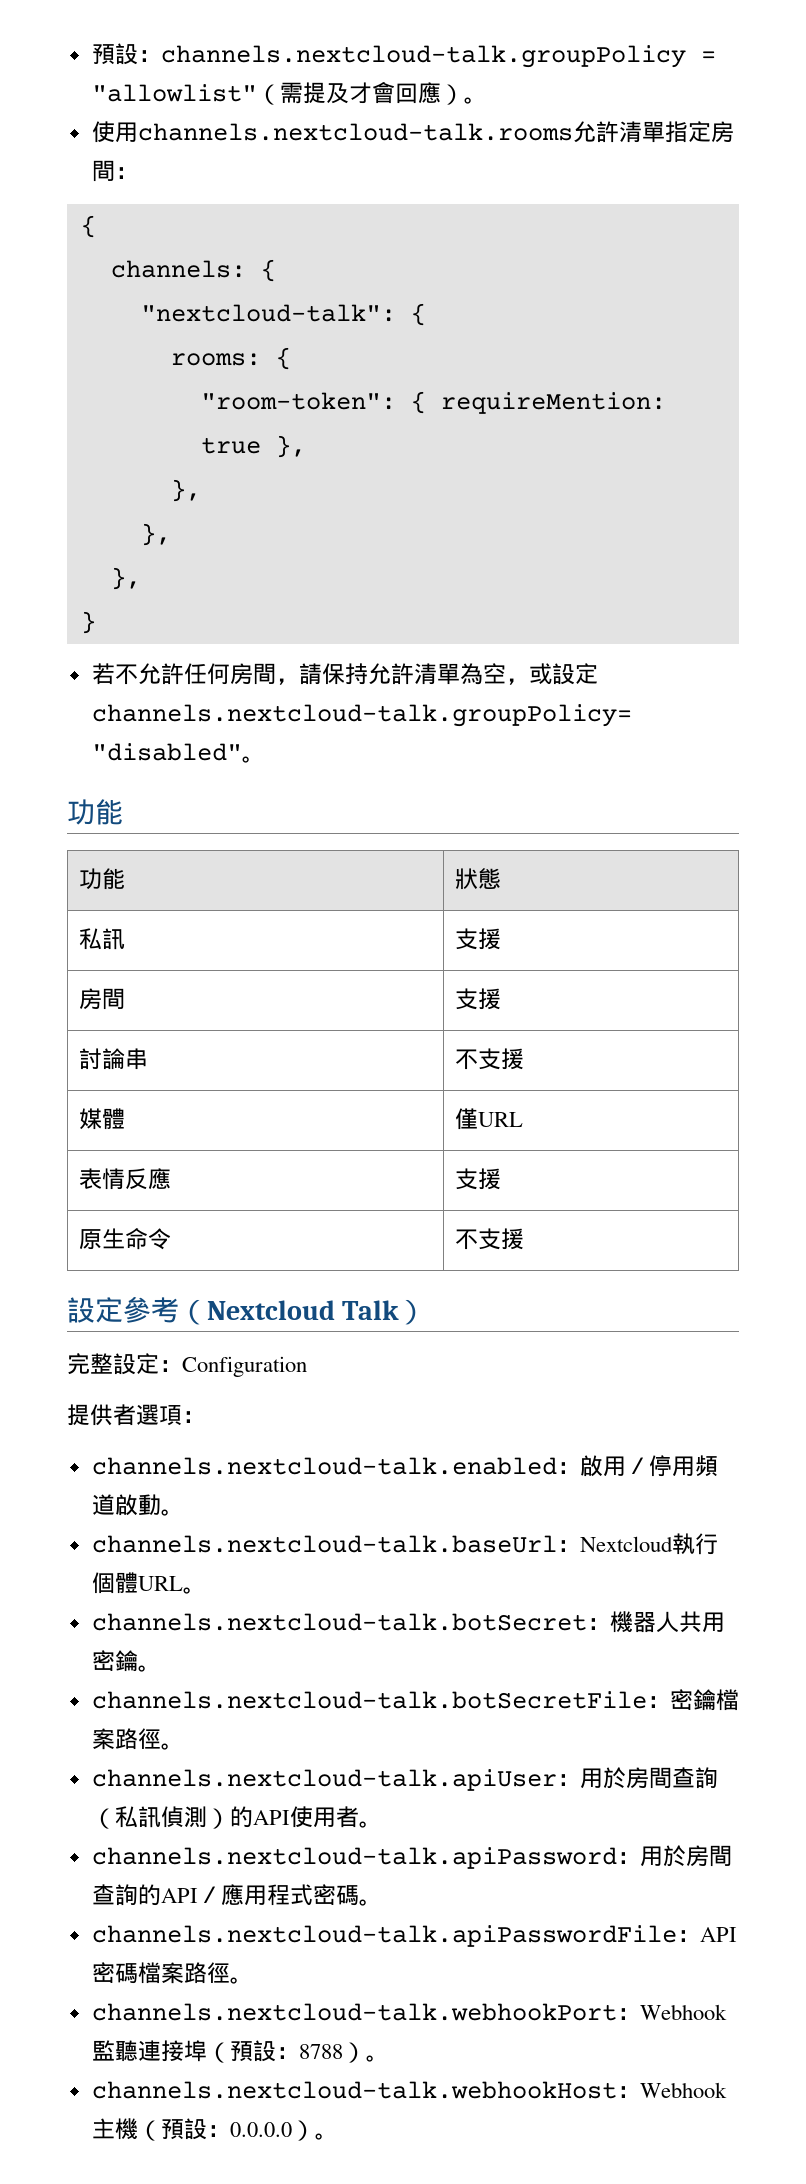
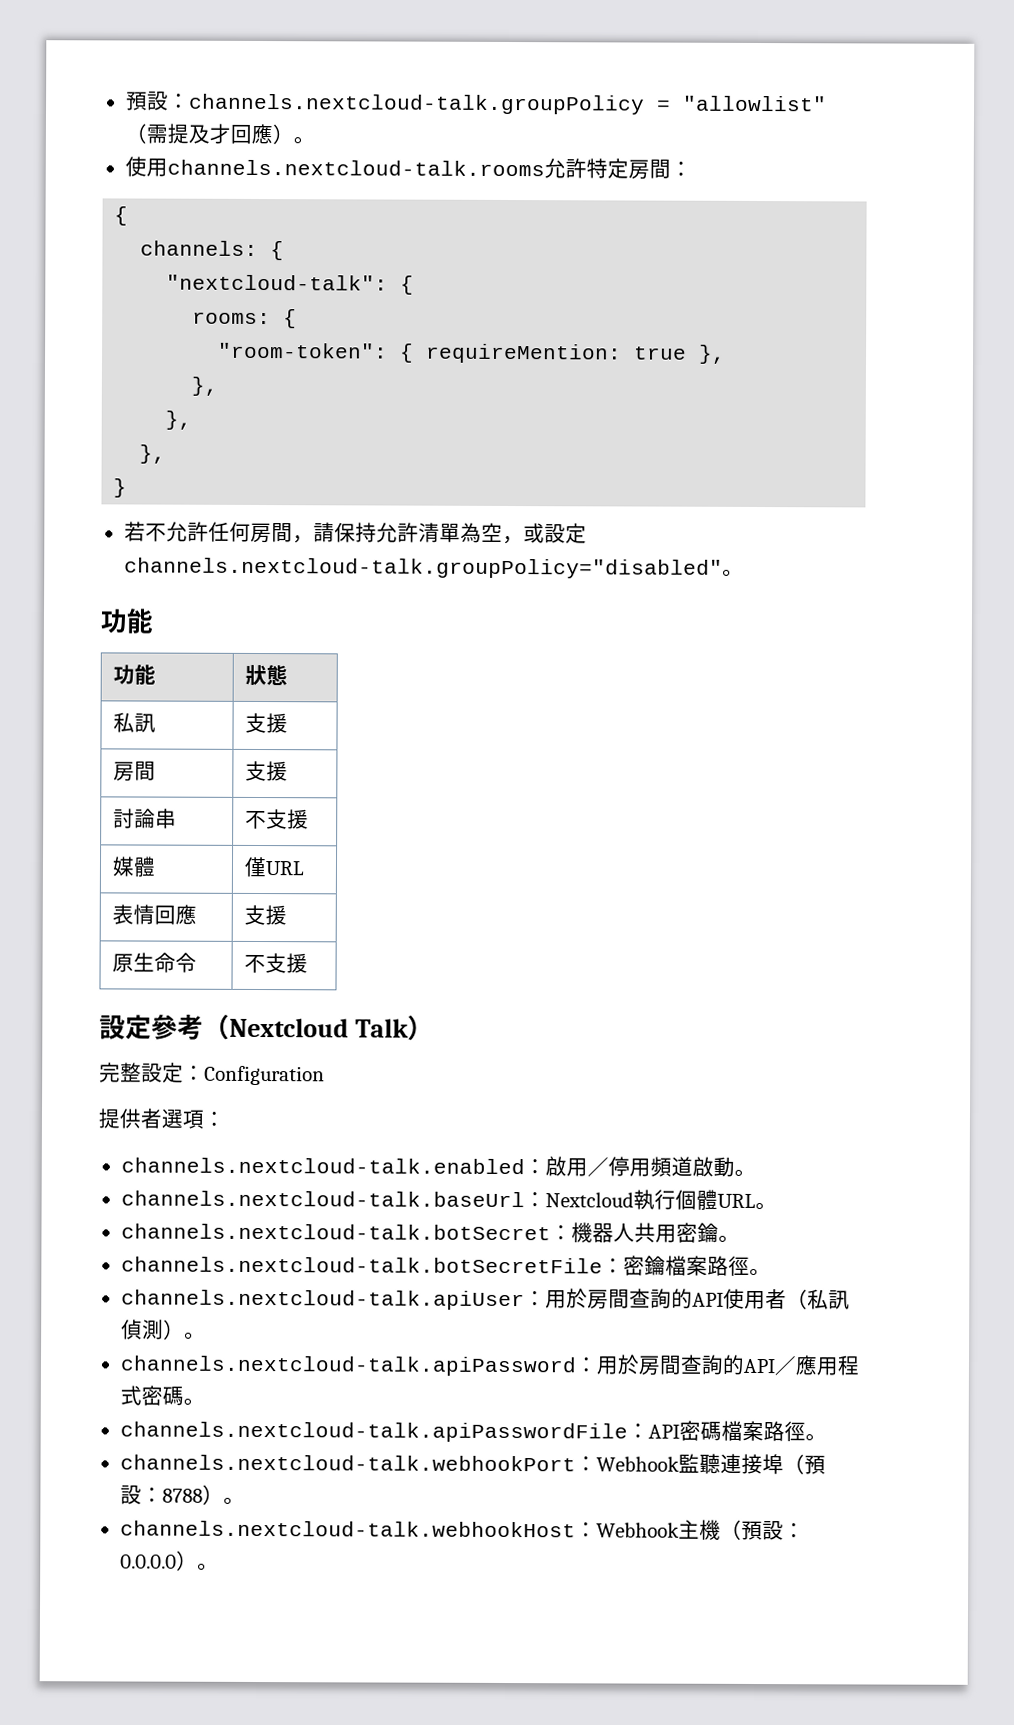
[371,82,395,104] 會 -> (231, 133) none
[618,121,688,143] 清單指 -> [585,158,608,179] 特
[125,1168,149,1190] 反 -> [153,905,176,925] 回
[91,1806,359,1829] （私訊偵測）的API使用者 -> [670,1288,850,1310] [120,1319,185,1340] 的API使用者（私訊偵測）

